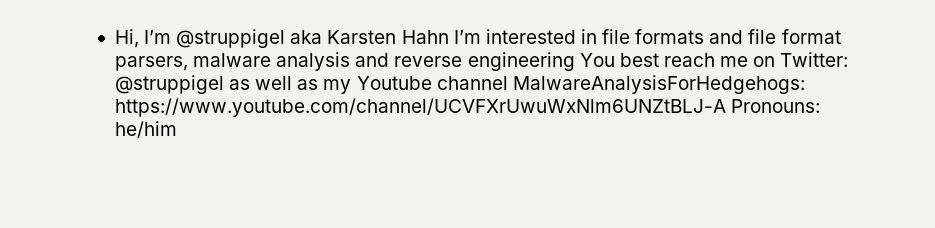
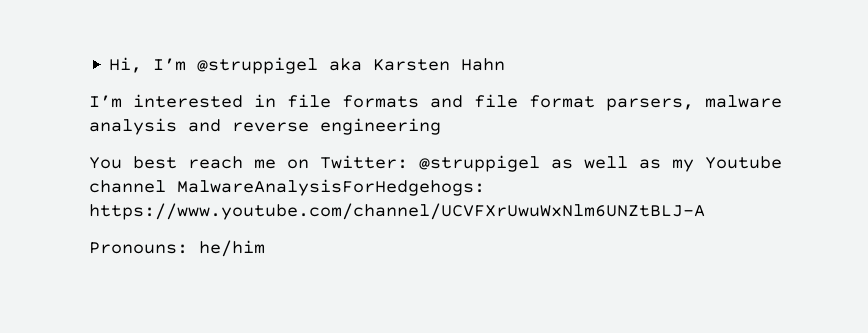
(449, 37) none -> (506, 64) //
(575, 61) none -> (441, 126) //
(726, 107) none -> (705, 211) //

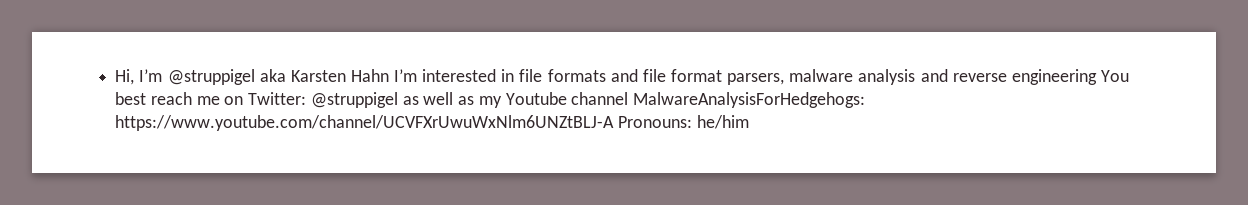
(506, 64) // -> (389, 75) none
(441, 126) // -> (1097, 77) none
(705, 211) // -> (615, 123) none

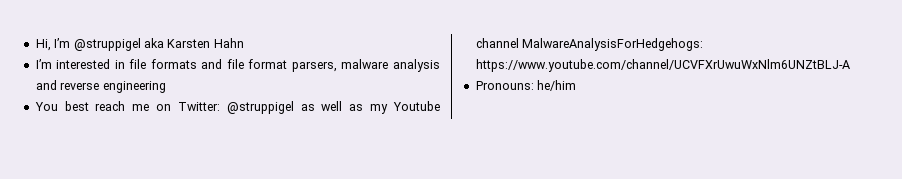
(389, 75) none -> (244, 43) //
(1097, 77) none -> (166, 87) //
(615, 123) none -> (850, 65) //

